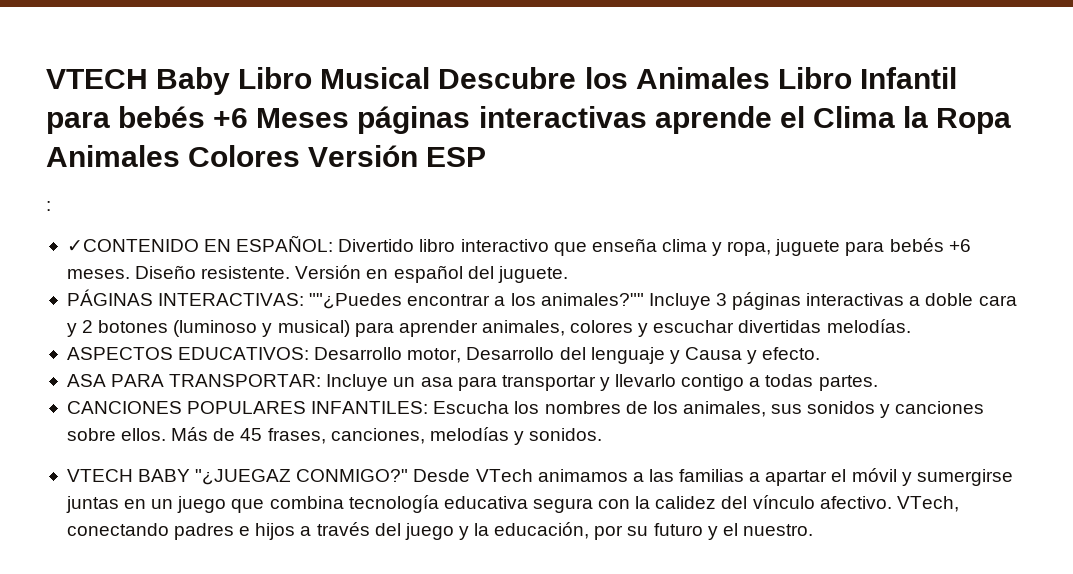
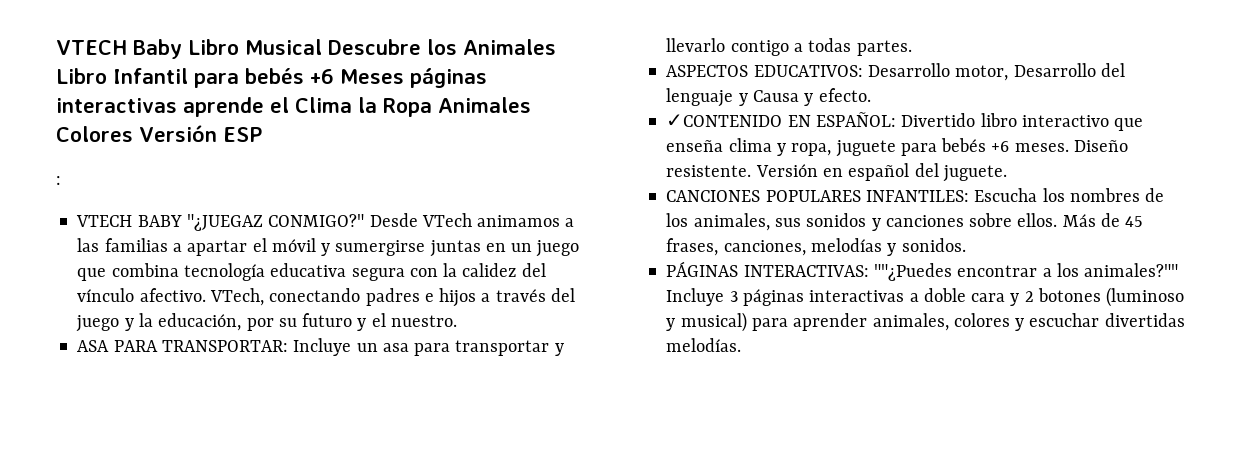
[66,235,971,256] [66,265,568,283] [66,289,1017,310] [66,319,911,337] [66,347,821,364] [66,374,878,391] [66,401,985,418] [66,427,603,445] // ✓CONTENIDO EN ESPAÑOL: Divertido libro interactivo que enseña clima y ropa, juguete para bebés +6 meses. Diseño resistente. Versión en español del juguete. // PÁGINAS INTERACTIVAS: ""¿Puedes encontrar a los animales?"" Incluye 3 páginas interactivas a doble cara y 2 botones (luminoso y musical) para aprender animales, colores y escuchar divertidas melodías. // ASPECTOS EDUCATIVOS: Desarrollo motor, Desarrollo del lenguaje y Causa y efecto. // ASA PARA TRANSPORTAR: Incluye un asa para transportar y llevarlo contigo a todas partes. // CANCIONES POPULARES INFANTILES: Escucha los nombres de los animales, sus sonidos y canciones sobre ellos. Más de 45 frases, canciones, melodías y sonidos. -> (61, 180) none
(813, 530) none -> [77,338,564,356] [666,38,912,56] [666,63,1125,81] [666,88,871,107] [666,112,1144,131] [666,138,1128,157] [666,163,1007,182] [666,188,1165,202] [666,213,1144,231] [666,238,966,256] [666,261,1179,281] [666,287,1185,307] [666,312,1185,332] [666,338,742,352] // ASA PARA TRANSPORTAR: Incluye un asa para transportar y llevarlo contigo a todas partes. // ASPECTOS EDUCATIVOS: Desarrollo motor, Desarrollo del lenguaje y Causa y efecto. // ✓CONTENIDO EN ESPAÑOL: Divertido libro interactivo que enseña clima y ropa, juguete para bebés +6 meses. Diseño resistente. Versión en español del juguete. // CANCIONES POPULARES INFANTILES: Escucha los nombres de los animales, sus sonidos y canciones sobre ellos. Más de 45 frases, canciones, melodías y sonidos. // PÁGINAS INTERACTIVAS: ""¿Puedes encontrar a los animales?"" Incluye 3 páginas interactivas a doble cara y 2 botones (luminoso y musical) para aprender animales, colores y escuchar divertidas melodías.

